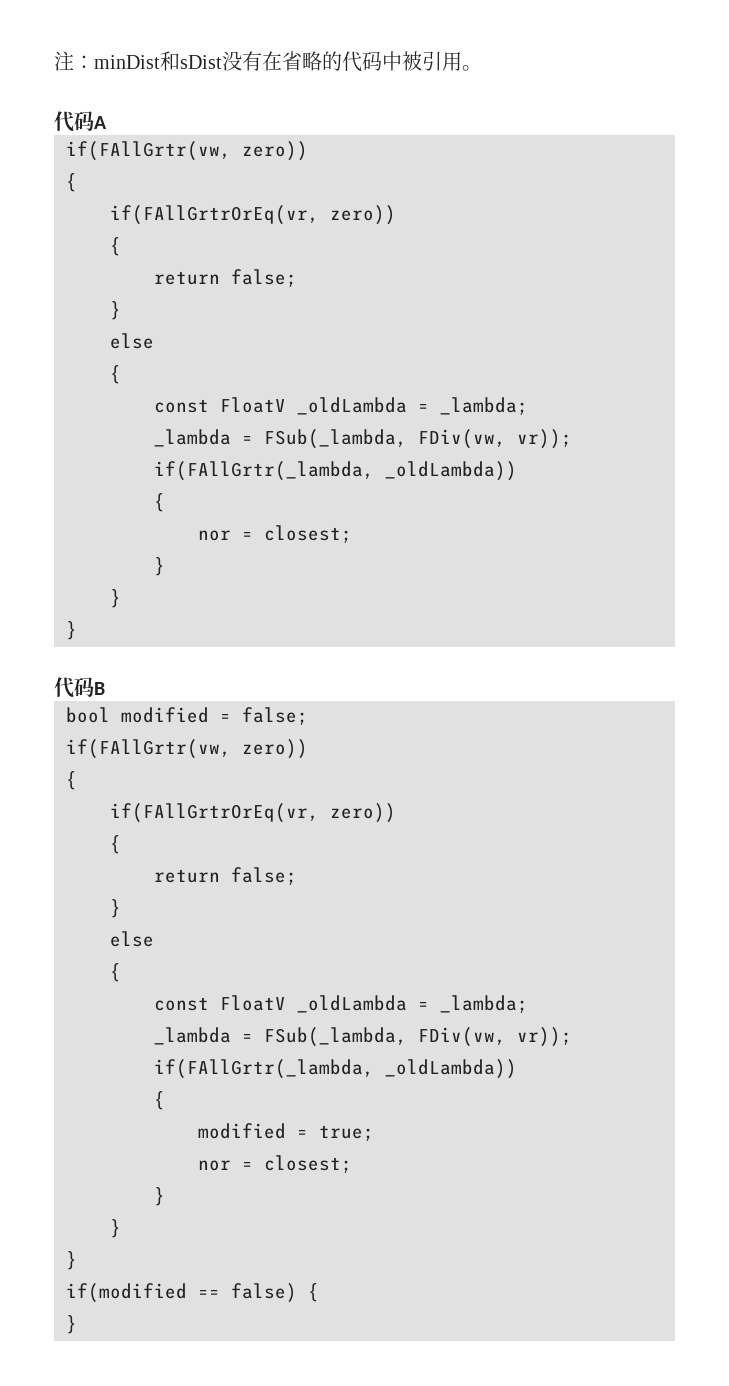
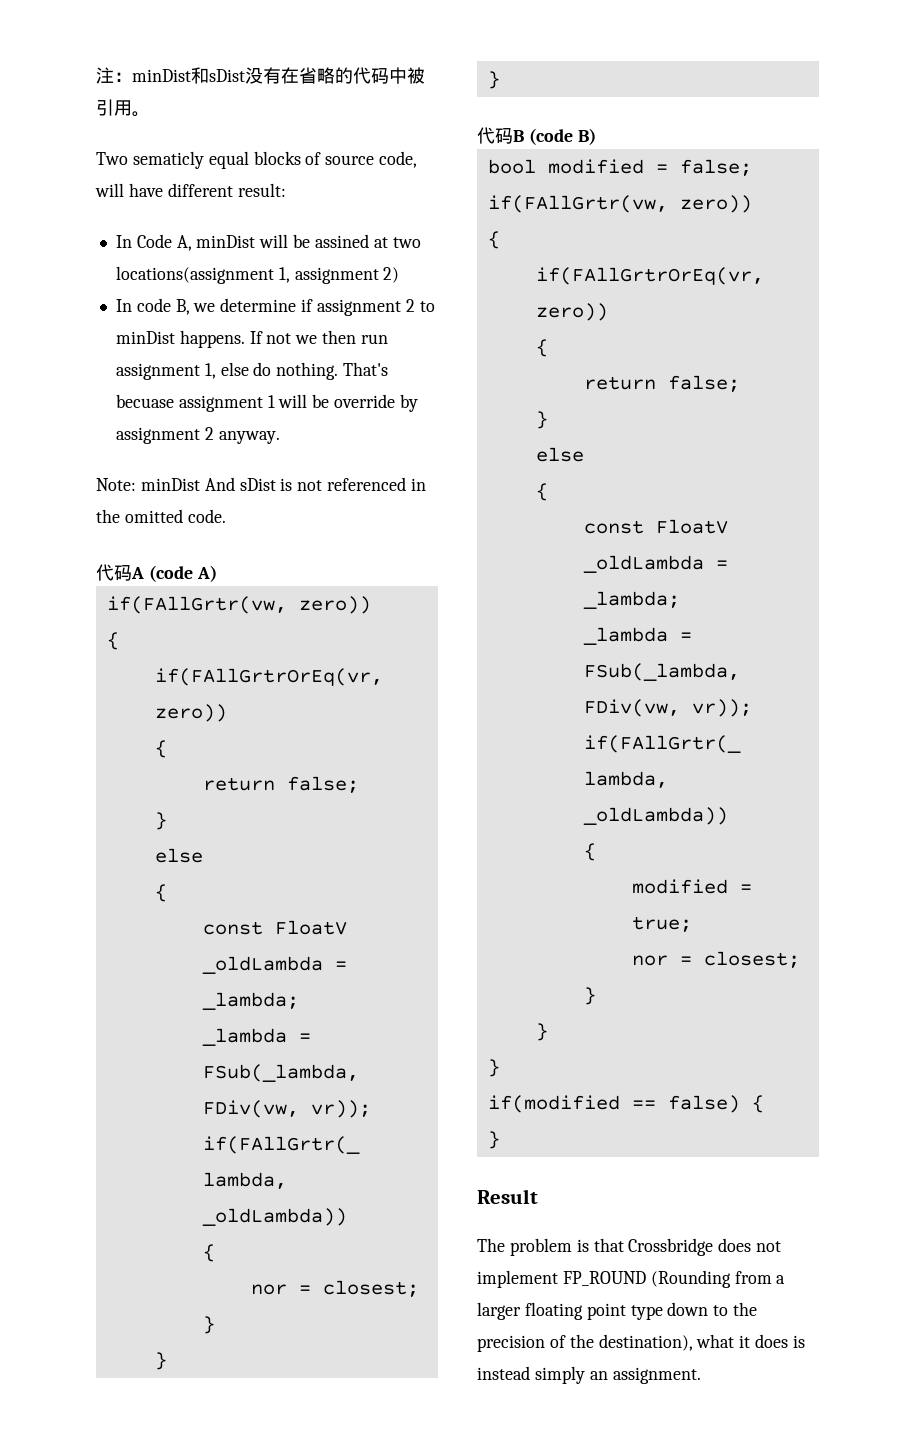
(482, 68) none -> [96,151,418,169] [95,183,286,197] [115,234,421,251] [115,266,400,284] [115,298,435,316] [115,330,388,348] [115,362,389,380] [115,394,418,412] [115,427,280,444] [96,477,427,491] [96,509,226,523] // Two sematicly equal blocks of source code, will have different result: // In Code A, minDist will be assined at two locations(assignment 1, assignment 2) // In code B, we determine if assignment 2 to minDist happens. If not we then run assignment 1, else do nothing. That's becuase assignment 1 will be override by assignment 2 anyway. // Note: minDist And sDist is not referenced in the omitted code.
(107, 122) none -> [148,565,217,582] (code A)
(105, 688) none -> [528,128,596,145] (code B)
(77, 1324) none -> [477,1189,538,1204] [477,1238,782,1256] [477,1270,786,1288] [477,1302,758,1320] [477,1334,806,1352] [477,1366,701,1384] // Result // The problem is that Crossbridge does not implement FP_ROUND (Rounding from a larger floating point type down to the precision of the destination), what it does is instead simply an assignment.

